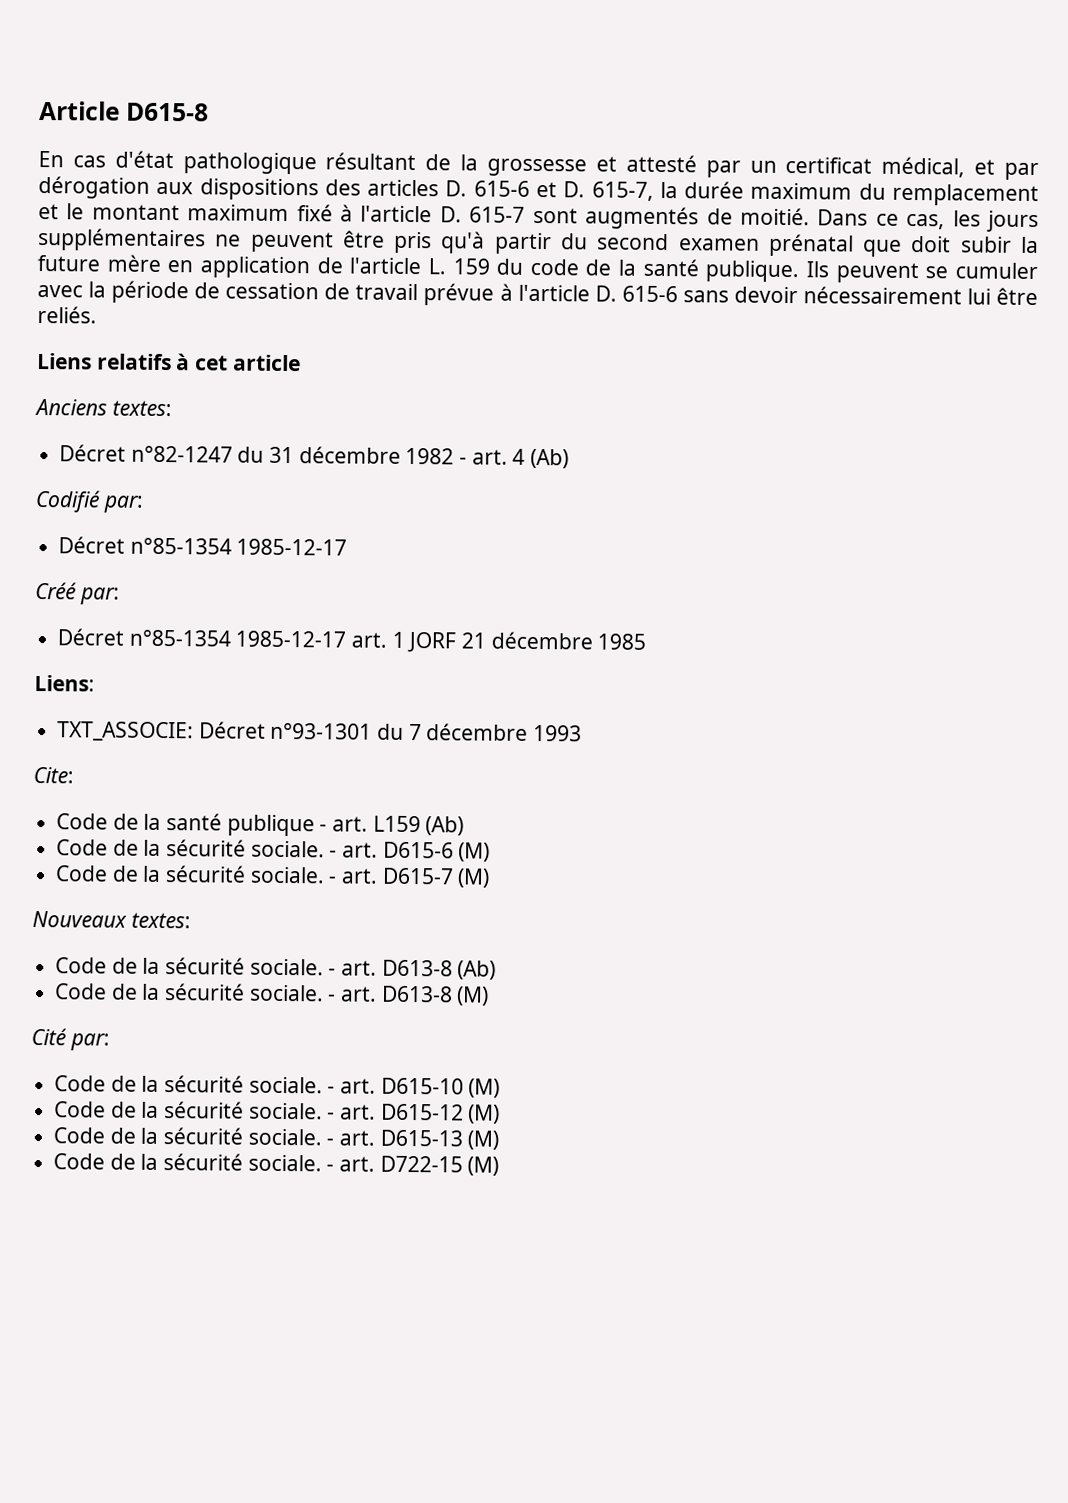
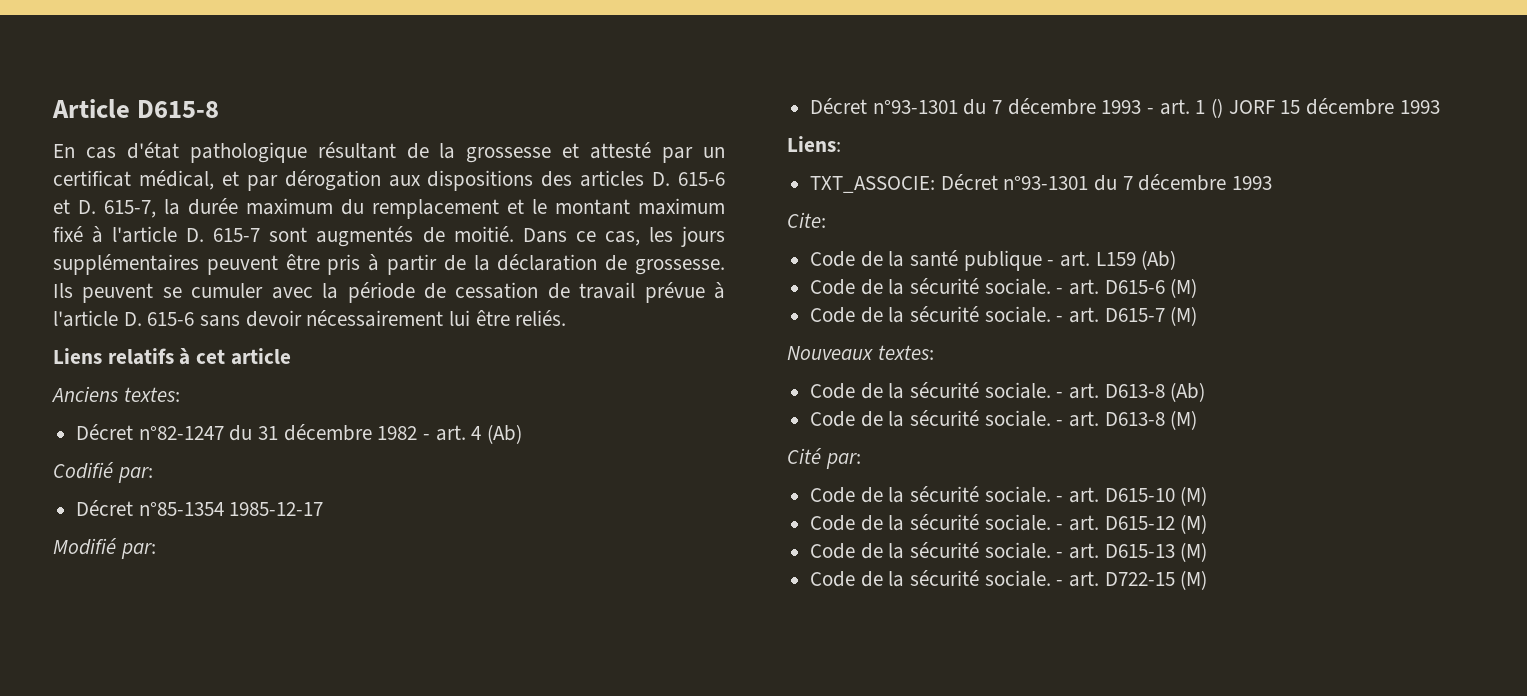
[215,234,242,247] ne -> (199, 264) none
[440,231,1040,257] [37,254,800,283] qu'à partir du second examen prénatal que doit subir la future mère en application de l'article L. 159 du code de la santé publique. -> [368,254,725,275] à partir de la déclaration de grossesse.
[35,581,120,605] [57,628,647,653] Créé par: // Décret n°85-1354 1985-12-17 art. 1 JORF 21 décembre 1985 -> [53,538,156,559] [810,98,1440,118] Modifié par: // Décret n°93-1301 du 7 décembre 1993 - art. 1 () JORF 15 décembre 1993

